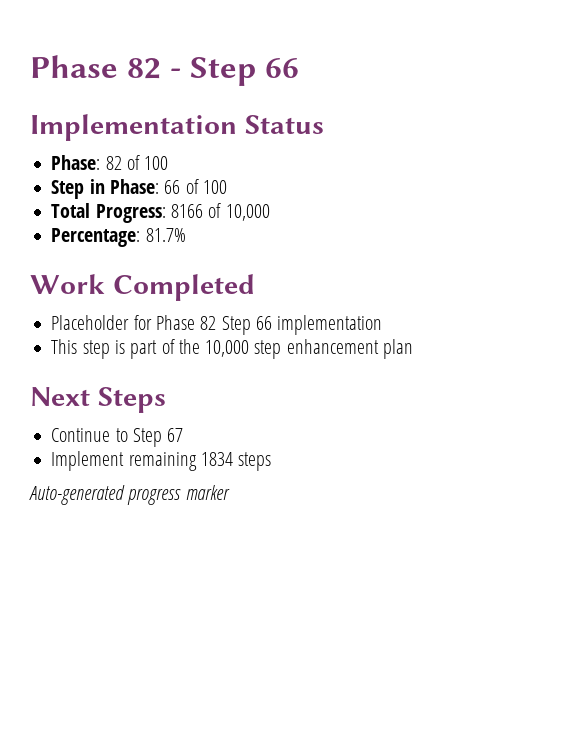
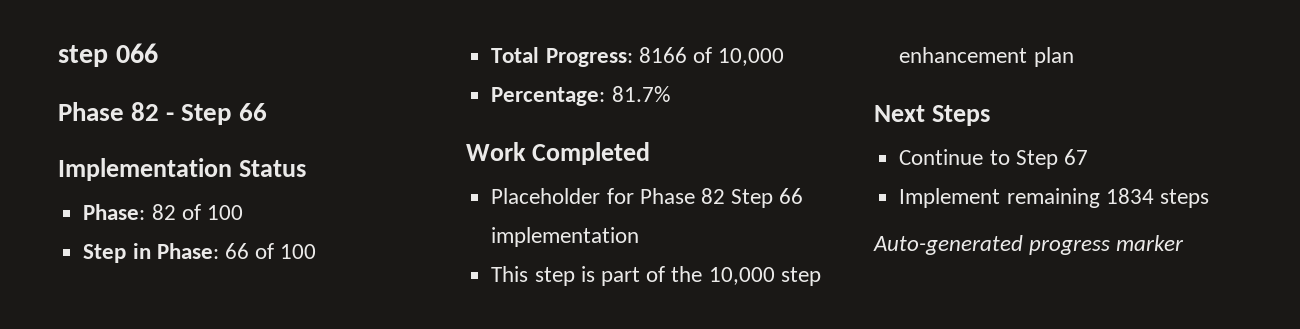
(30, 66) none -> [58,43,158,67] step 066 //

